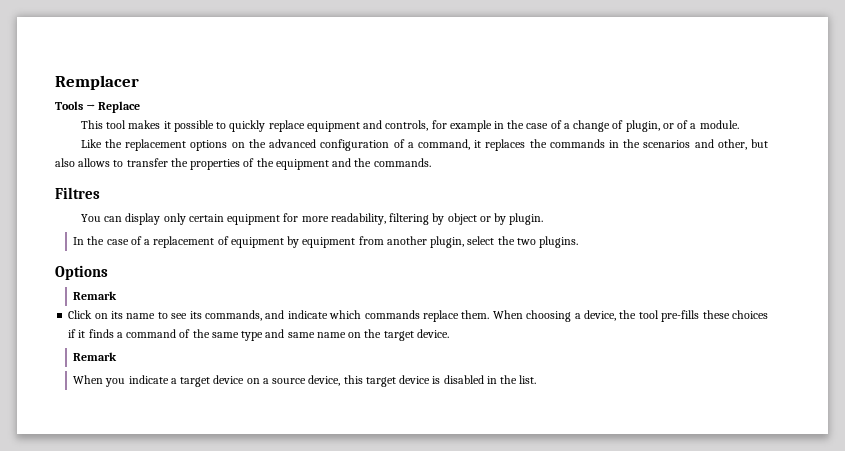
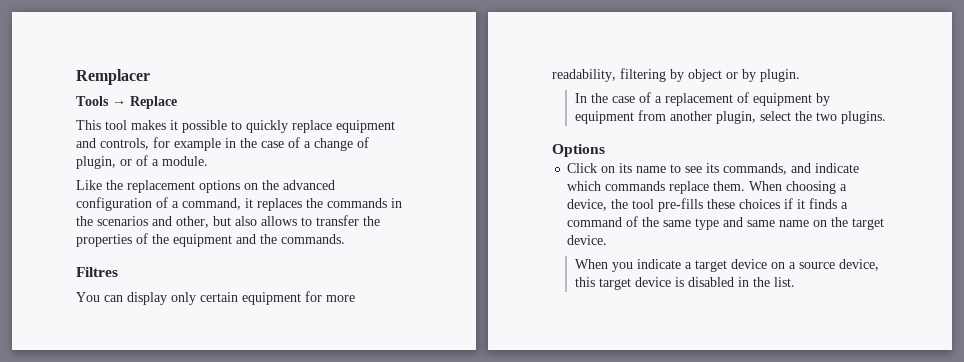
[73,291,118,300] // Remark -> (605, 150) none
[73,352,118,361] // Remark -> (608, 240) none

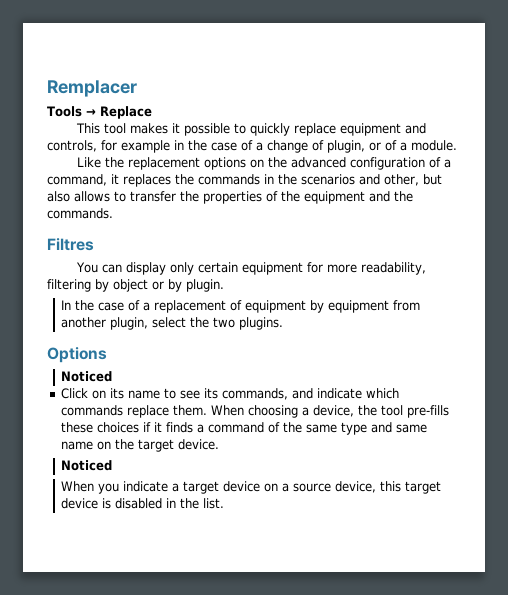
(605, 150) none -> [61,371,113,382] // Noticed
(608, 240) none -> [61,460,113,471] // Noticed

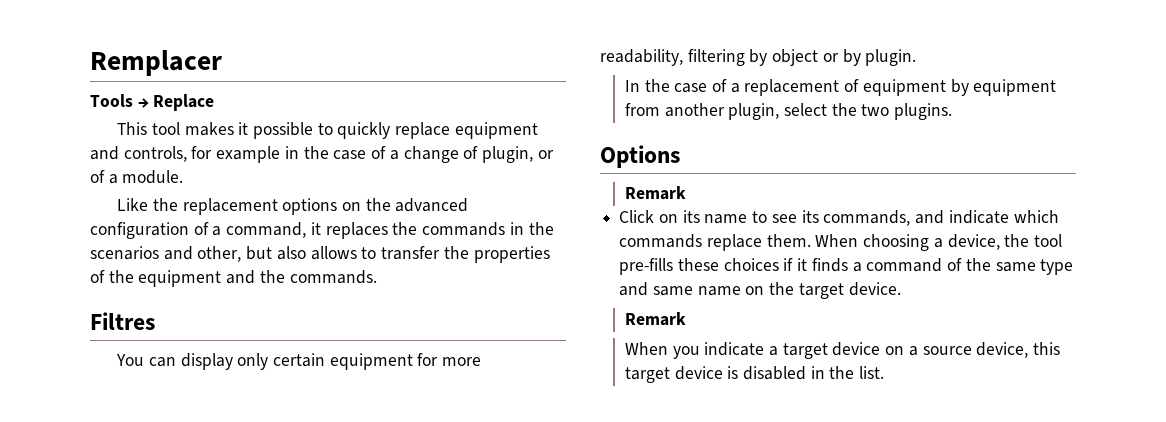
[61,371,113,382] Noticed -> [624,186,686,200] Remark
[61,460,113,471] Noticed -> [624,312,686,326] Remark

